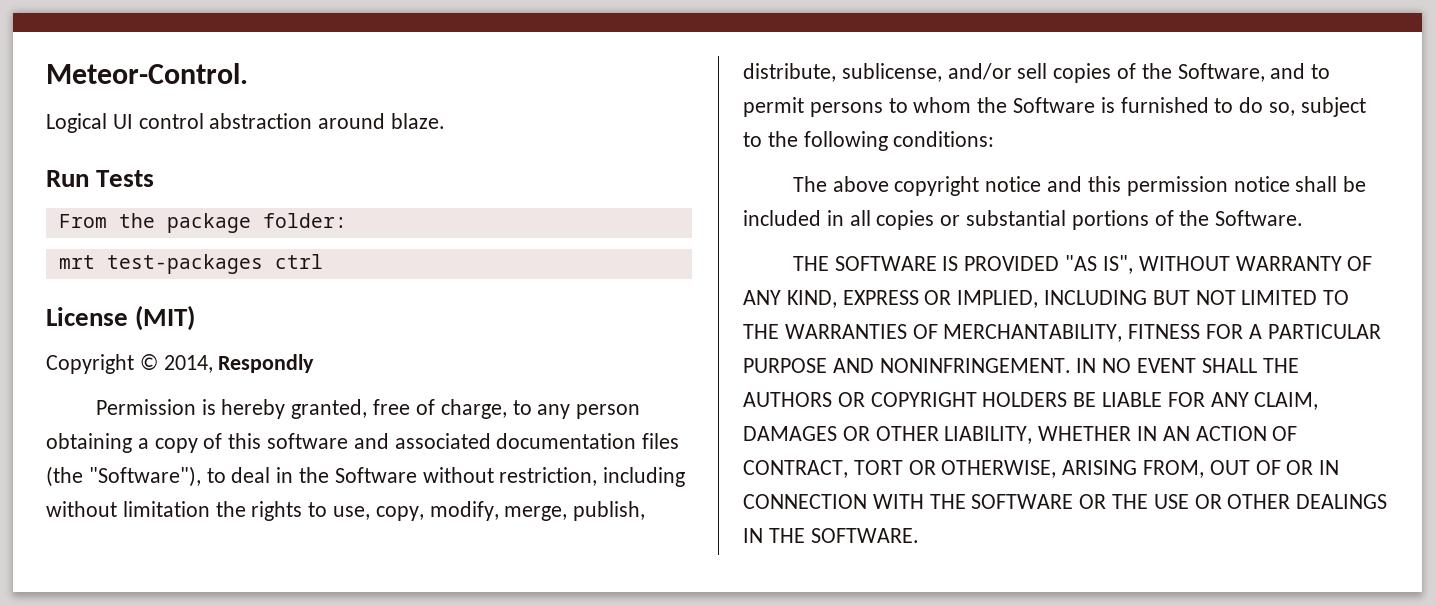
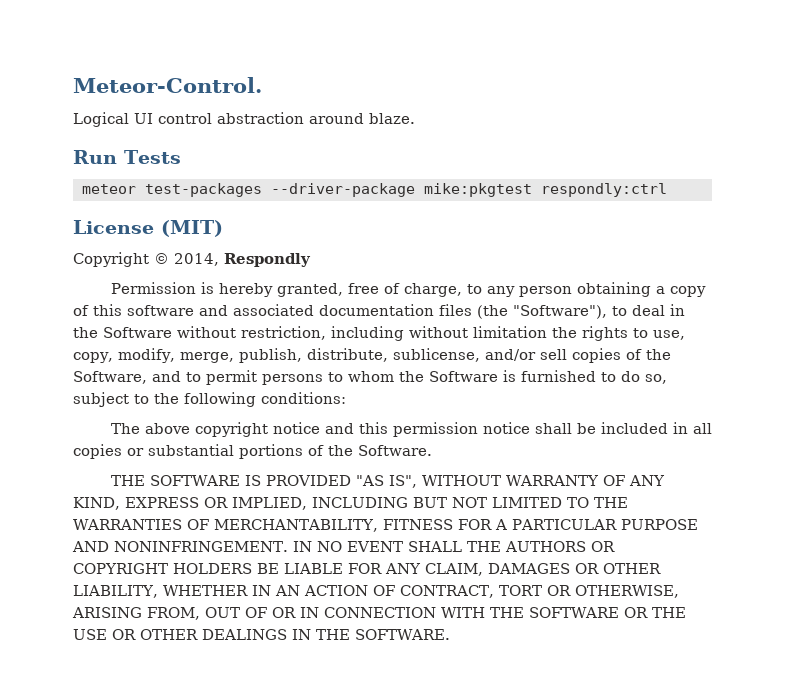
[58,213,347,233] [58,254,323,274] From the package folder: // mrt test-packages ctrl -> [82,183,667,197] meteor test-packages --driver-package mike:pkgtest respondly:ctrl

